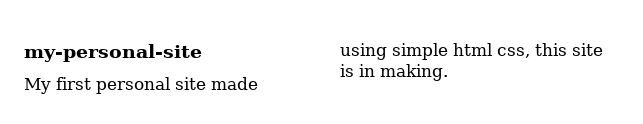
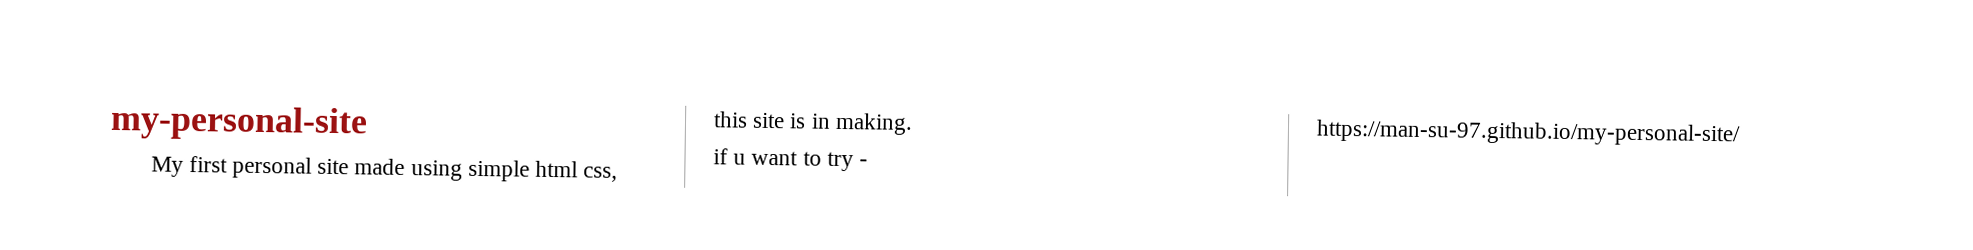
(448, 72) none -> [713,148,869,172] [1316,119,1741,147] // if u want to try - https://man-su-97.github.io/my-personal-site/

